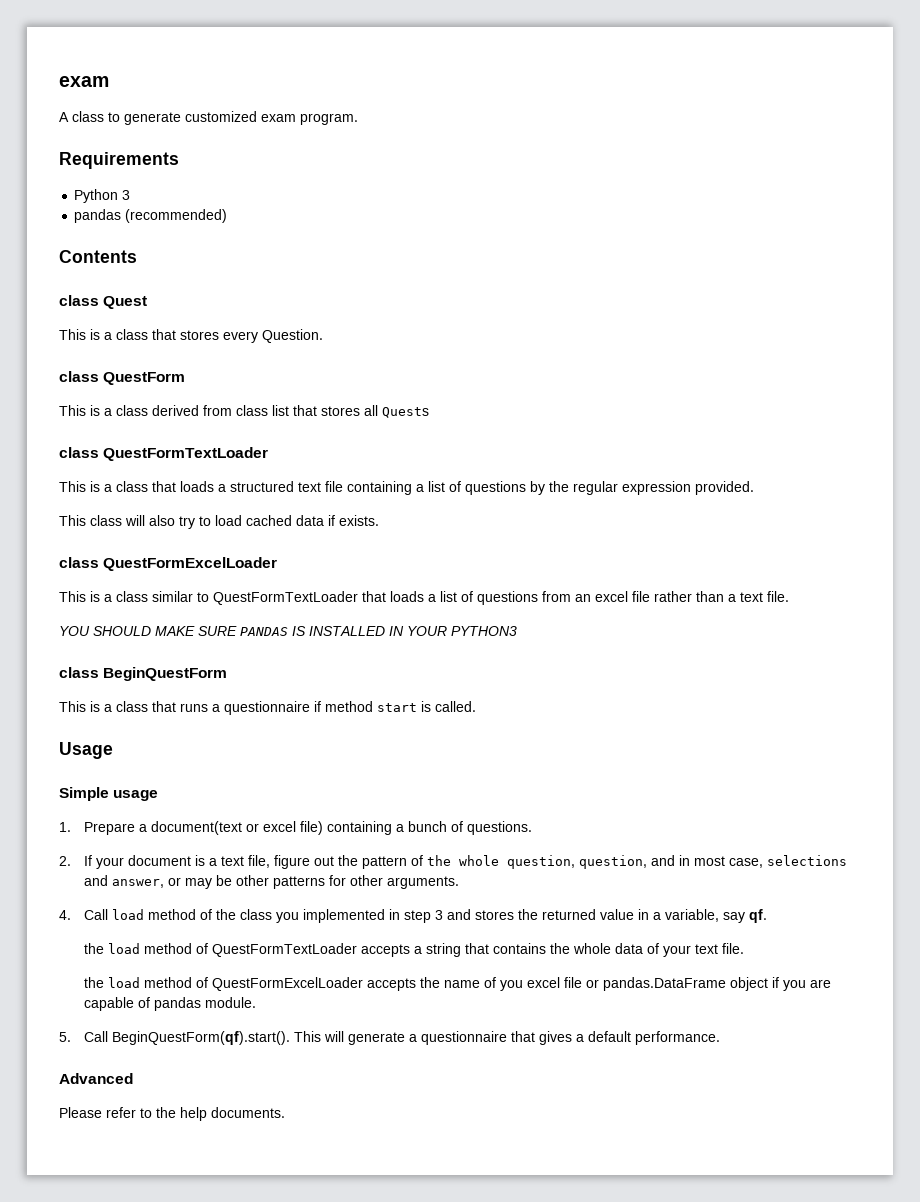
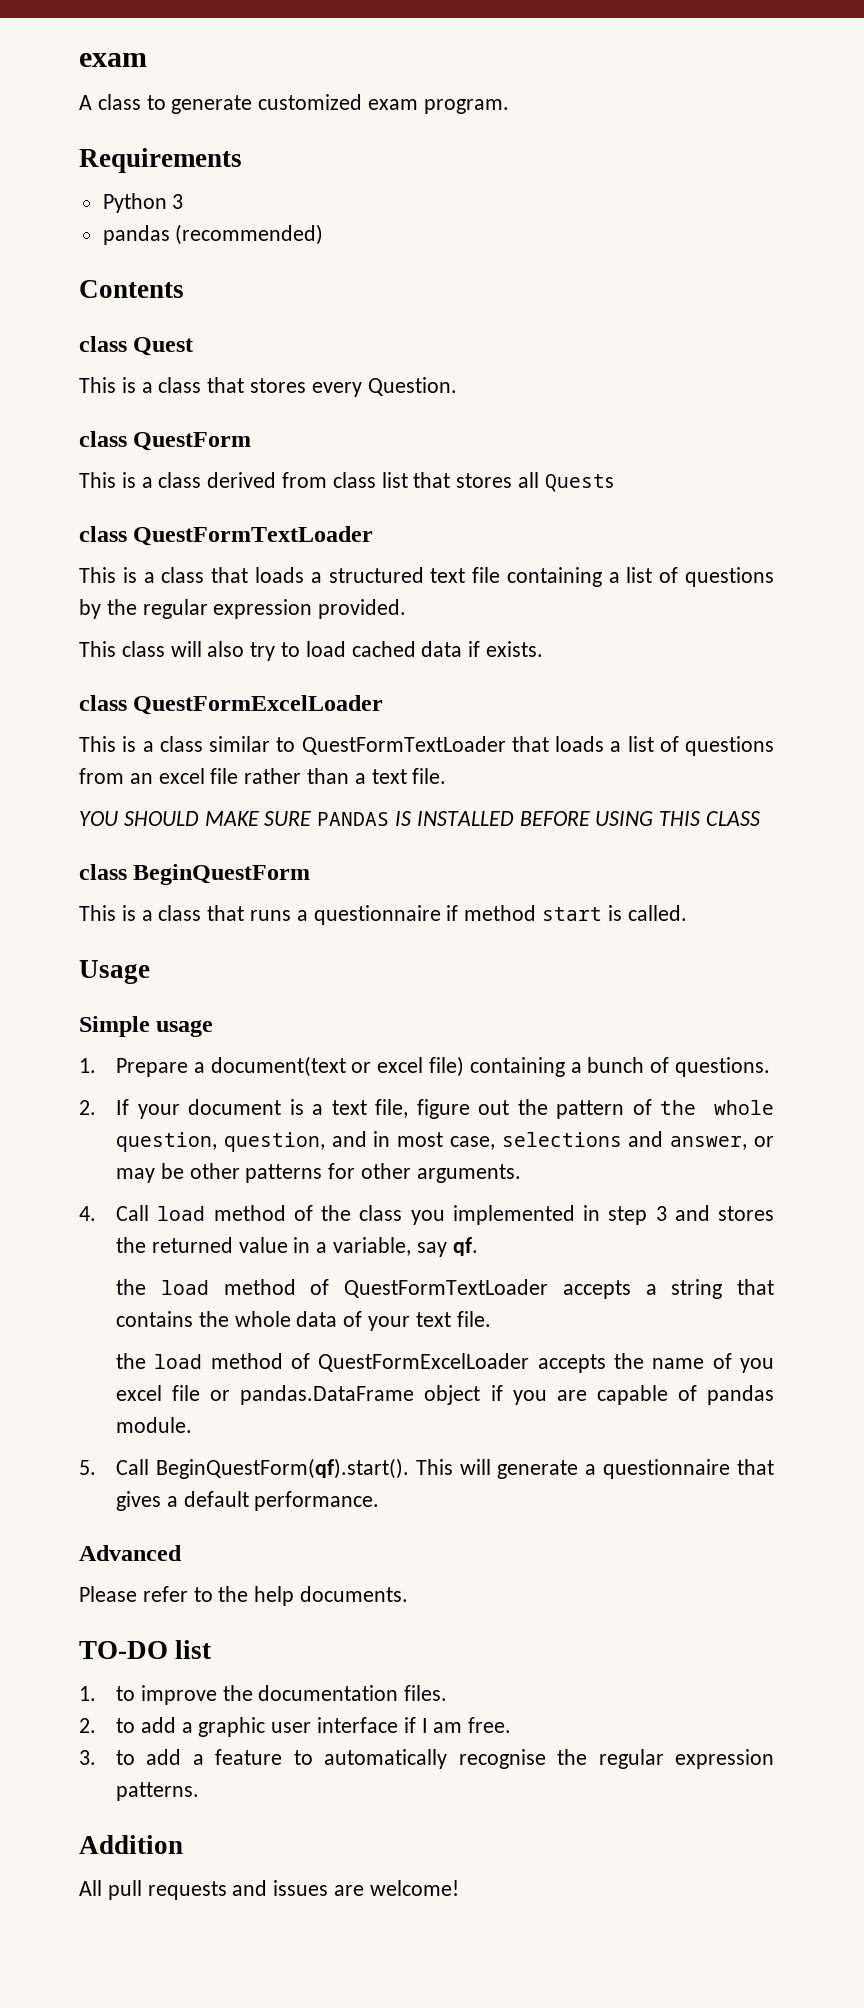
[389,626,517,636] IN YOUR PYTHON3 -> [519,811,761,826] BEFORE USING THIS CLASS
(285, 1112) none -> [79,1640,212,1659] [79,1685,448,1705] [79,1717,512,1737] [79,1749,774,1769] [116,1782,200,1801] [79,1835,183,1854] [79,1880,459,1900] // TO-DO list // 1. to improve the documentation files. // 2. to add a graphic user interface if I am free. // 3. to add a feature to automatically recognise the regular expression patterns. // Addition // All pull requests and issues are welcome!

